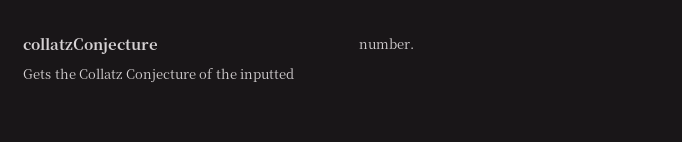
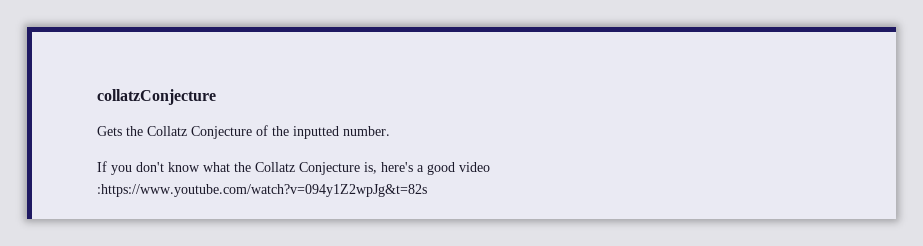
(414, 43) none -> [97,161,490,175] [97,184,427,197] // If you don't know what the Collatz Conjecture is, here's a good video :https://www.youtube.com/watch?v=094y1Z2wpJg&t=82s

